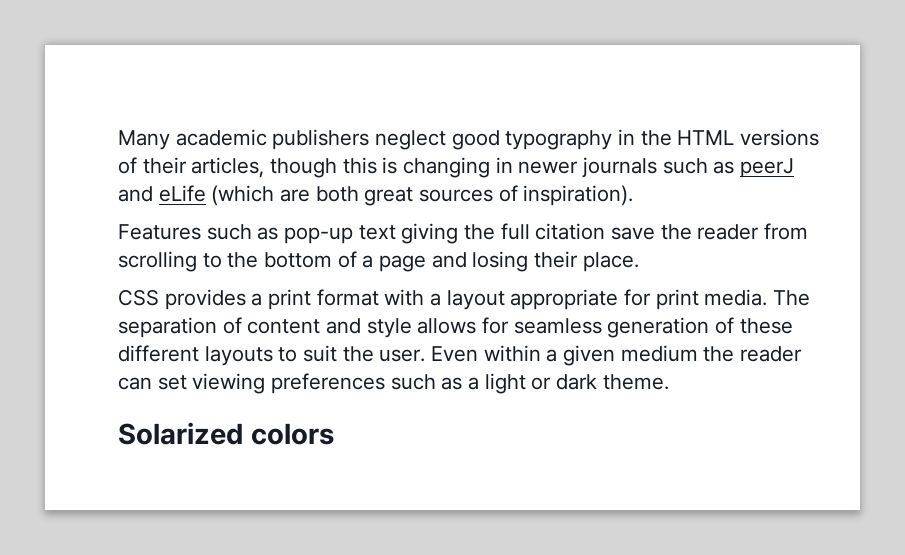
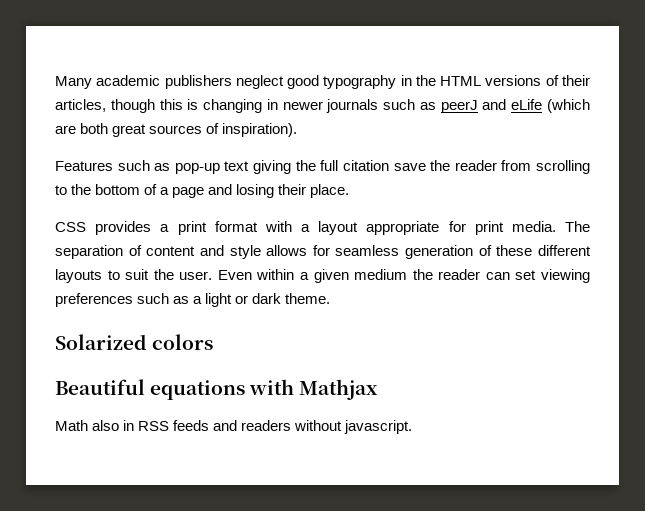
(334, 434) none -> [55,379,379,400] [55,420,413,434] // Beautiful equations with Mathjax // Math also in RSS feeds and readers without javascript.

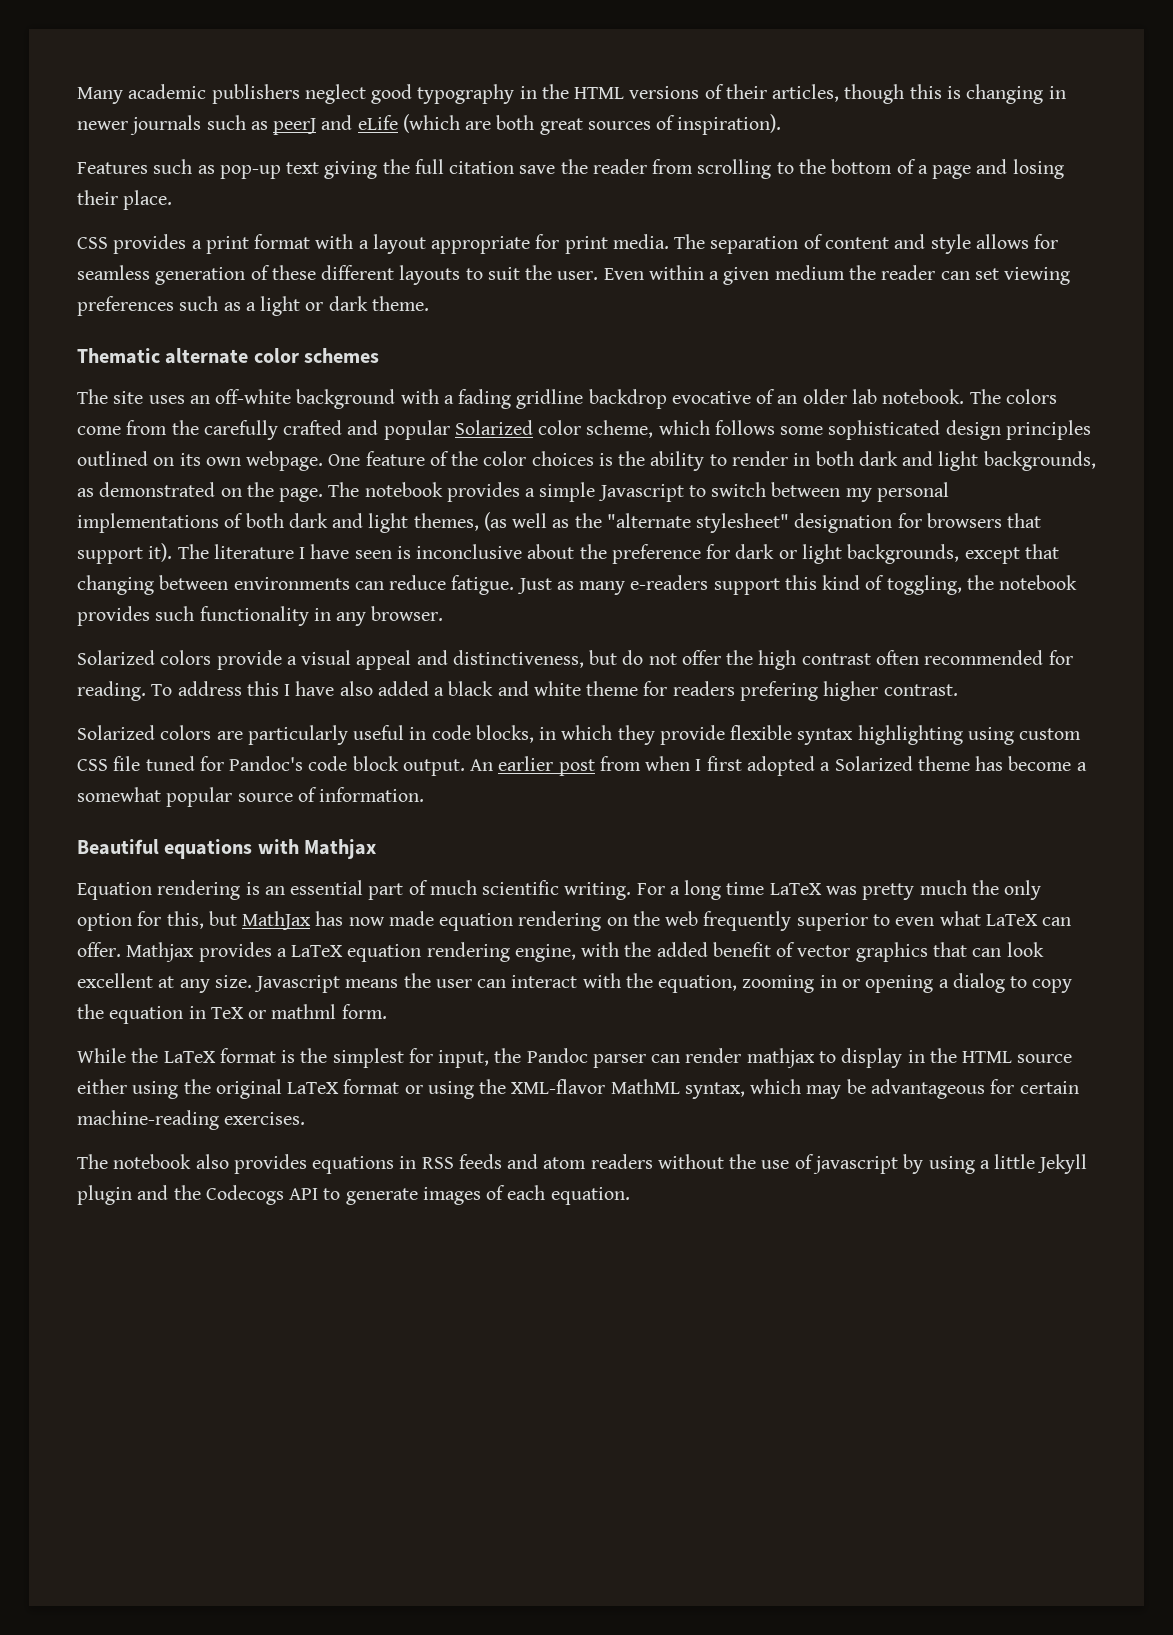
[55,334,214,350] [55,379,379,400] [55,420,120,431] Solarized colors // Beautiful equations with Mathjax // Math also -> [77,348,380,364] [77,389,1057,409] [77,420,1091,440] [77,451,1096,471] [77,482,949,502] [77,512,1042,533] [77,543,1059,564] [77,575,1078,595] [77,606,444,626] [77,650,1073,670] [77,681,958,701] [77,725,1082,745] [77,756,1087,776] [77,787,425,807] [77,839,377,859] [77,880,1042,900] [77,911,1072,931] [77,942,1044,962] [77,973,1073,993] [77,1004,387,1024] [77,1048,1073,1068] [77,1079,1079,1099] [77,1110,306,1130] [77,1154,395,1174] Thematic alternate color schemes // The site uses an off-white background with a fading gridline backdrop evocative of an older lab notebook. The colors come from the carefully crafted and popular Solarized color scheme, which follows some sophisticated design principles outlined on its own webpage. One feature of the color choices is the ability to render in both dark and light backgrounds, as demonstrated on the page. The notebook provides a simple Javascript to switch between my personal implementations of both dark and light themes, (as well as the "alternate stylesheet" designation for browsers that support it). The literature I have seen is inconclusive about the preference for dark or light backgrounds, except that changing between environments can reduce fatigue. Just as many e-readers support this kind of toggling, the notebook provides such functionality in any browser. // Solarized colors provide a visual appeal and distinctiveness, but do not offer the high contrast often recommended for reading. To address this I have also added a black and white theme for readers prefering higher contrast. // Solarized colors are particularly useful in code blocks, in which they provide flexible syntax highlighting using custom CSS file tuned for Pandoc's code block output. An earlier post from when I first adopted a Solarized theme has become a somewhat popular source of information. // Beautiful equations with Mathjax // Equation rendering is an essential part of much scientific writing. For a long time LaTeX was pretty much the only option for this, but MathJax has now made equation rendering on the web frequently superior to even what LaTeX can offer. Mathjax provides a LaTeX equation rendering engine, with the added benefit of vector graphics that can look excellent at any size. Javascript means the user can interact with the equation, zooming in or opening a dialog to copy the equation in TeX or mathml form. // While the LaTeX format is the simplest for input, the Pandoc parser can render mathjax to display in the HTML source either using the original LaTeX format or using the XML-flavor MathML syntax, which may be advantageous for certain machine-reading exercises. // The notebook also provides equations
(238, 425) none -> [543,1157,587,1169] atom
[344,420,413,434] javascript. -> [729,1154,1088,1174] [77,1185,630,1205] the use of javascript by using a little Jekyll plugin and the Codecogs API to generate images of each equation.

